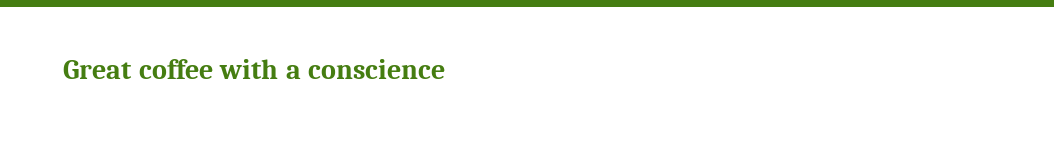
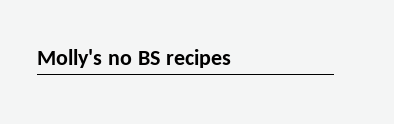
[63,59,446,79] Great coffee with a conscience -> [37,49,231,68] Molly's no BS recipes

